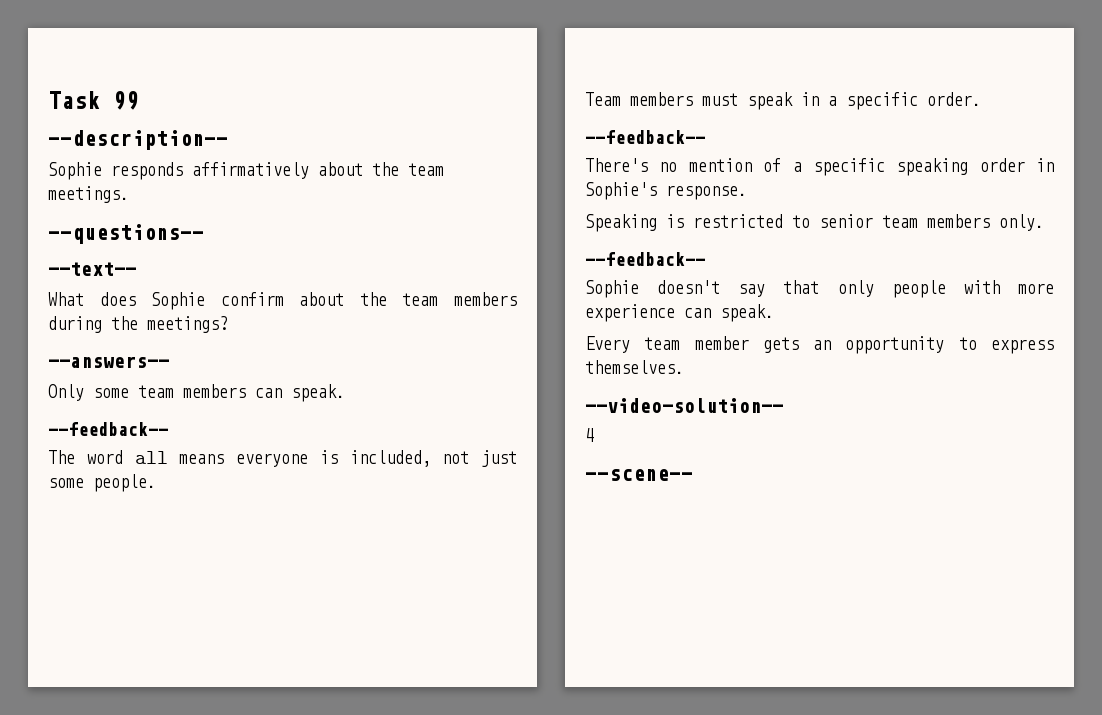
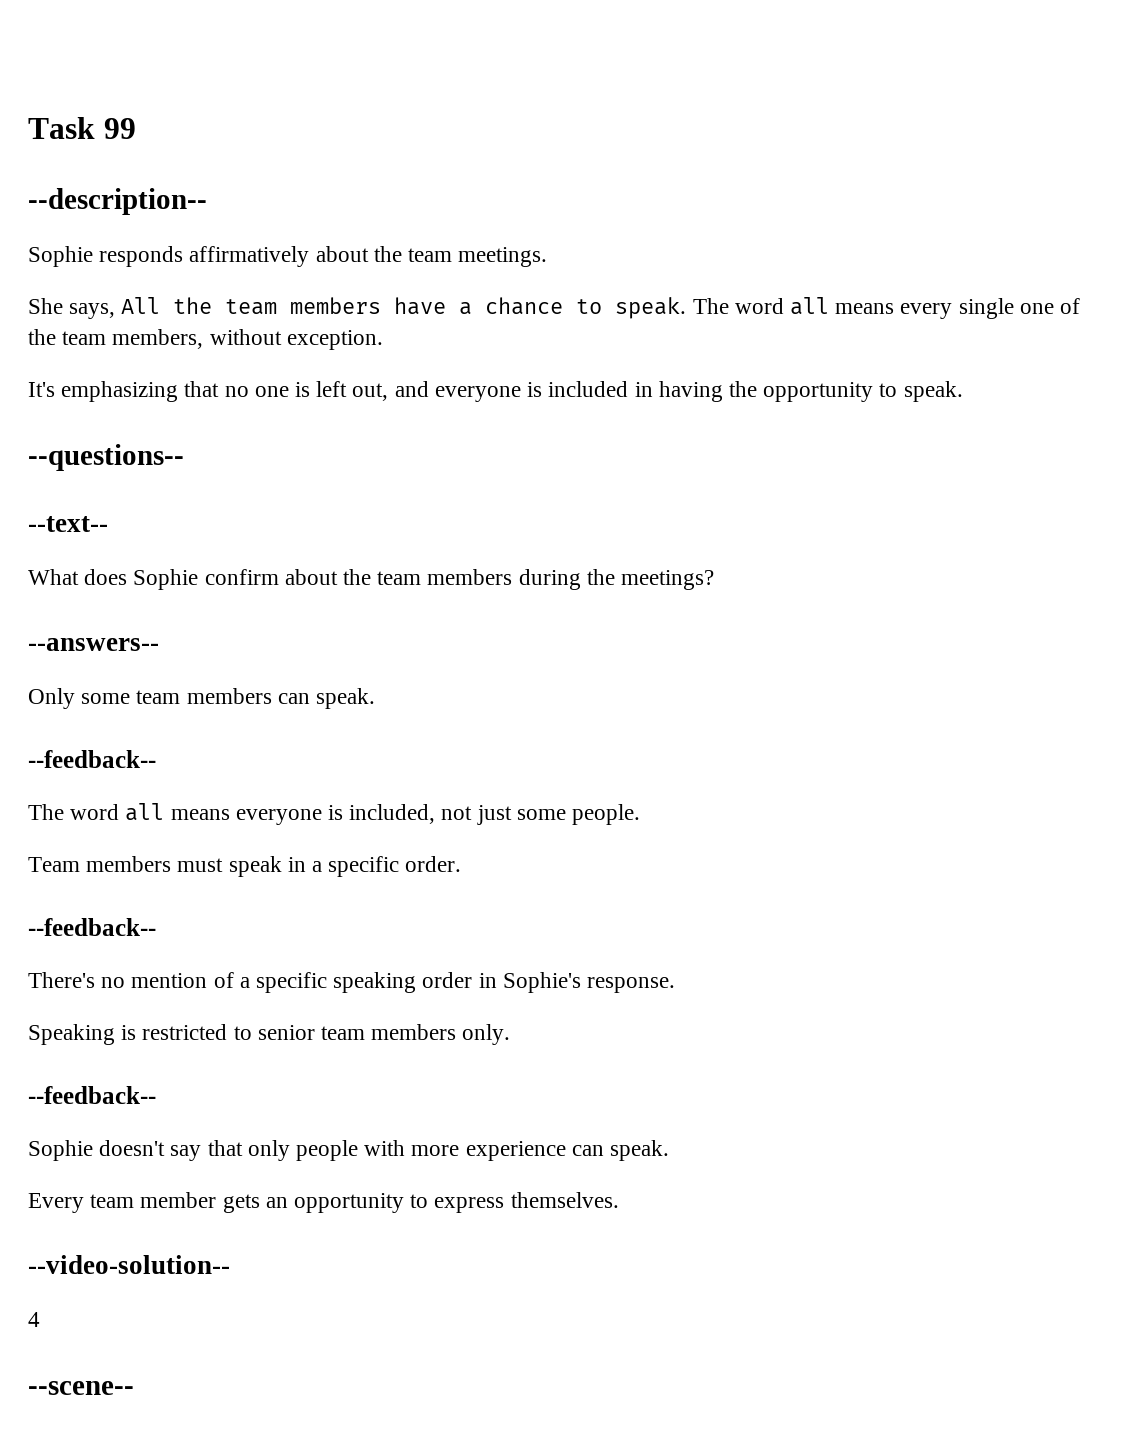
(129, 194) none -> [28,297,1081,319] [28,329,383,350] [28,381,963,402] // She says, All the team members have a chance to speak. The word all means every single one of the team members, without exception. // It's emphasizing that no one is left out, and everyone is included in having the opportunity to speak.

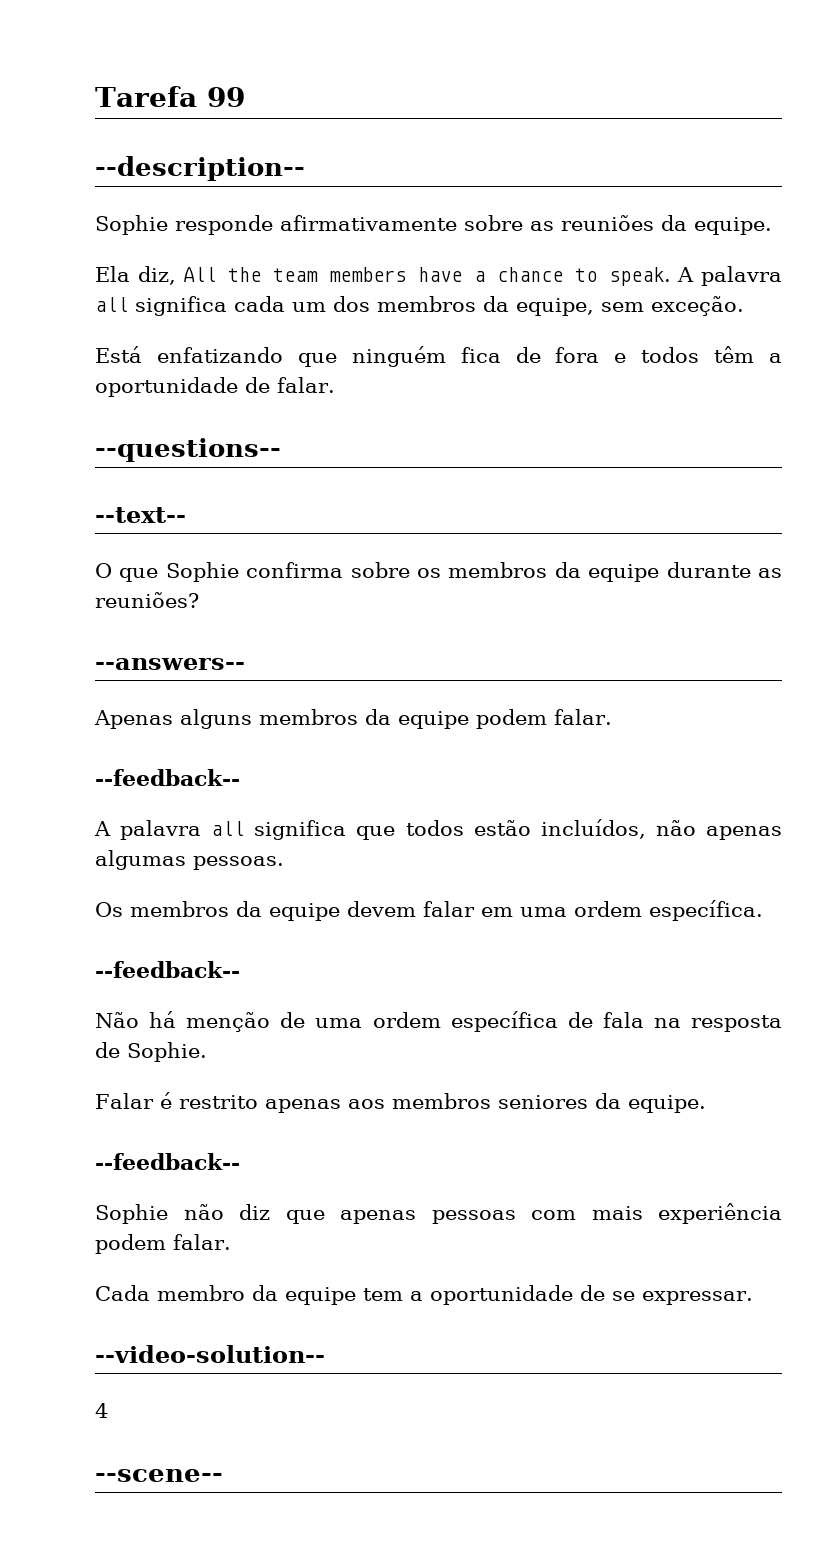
[28,117,95,139] Task -> [95,86,197,107] Tarefa
[99,246,548,267] [28,298,116,319] responds affirmatively about the team meetings. // She says, -> [175,215,772,235] [95,266,176,285] responde afirmativamente sobre as reuniões da equipe. // Ela diz,
[692,297,1081,319] [28,329,383,350] [28,381,963,402] [28,444,184,471] [28,516,108,532] [28,569,715,590] [28,638,159,651] [28,688,376,709] [28,750,156,768] [28,803,641,825] [28,856,462,877] [28,918,156,936] [28,972,676,993] [28,1024,511,1045] [28,1086,156,1104] [28,1140,670,1161] [28,1192,619,1213] The word all means every single one of the team members, without exception. // It's emphasizing that no one is left out, and everyone is included in having the opportunity to speak. // --questions-- // --text-- // What does Sophie confirm about the team members during the meetings? // --answers-- // Only some team members can speak. // --feedback-- // The word all means everyone is included, not just some people. // Team members must speak in a specific order. // --feedback-- // There's no mention of a specific speaking order in Sophie's response. // Speaking is restricted to senior team members only. // --feedback-- // Sophie doesn't say that only people with more experience can speak. // Every team member gets an opportunity to express themselves. -> [677,266,782,286] [95,296,744,316] [95,346,782,367] [95,377,335,397] [95,438,281,462] [95,507,186,523] [95,562,782,582] [95,592,199,608] [95,658,245,670] [94,709,612,729] [95,769,240,786] [94,819,782,840] [95,850,284,870] [95,900,763,921] [95,961,240,978] [95,1011,783,1032] [95,1042,207,1062] [95,1092,706,1113] [95,1153,240,1170] [95,1203,782,1224] [95,1234,231,1254] [95,1285,753,1305] A palavra all significa cada um dos membros da equipe, sem exceção. // Está enfatizando que ninguém fica de fora e todos têm a oportunidade de falar. // --questions-- // --text-- // O que Sophie confirma sobre os membros da equipe durante as reuniões? // --answers-- // Apenas alguns membros da equipe podem falar. // --feedback-- // A palavra all significa que todos estão incluídos, não apenas algumas pessoas. // Os membros da equipe devem falar em uma ordem específica. // --feedback-- // Não há menção de uma ordem específica de fala na resposta de Sophie. // Falar é restrito apenas aos membros seniores da equipe. // --feedback-- // Sophie não diz que apenas pessoas com mais experiência podem falar. // Cada membro da equipe tem a oportunidade de se expressar.

